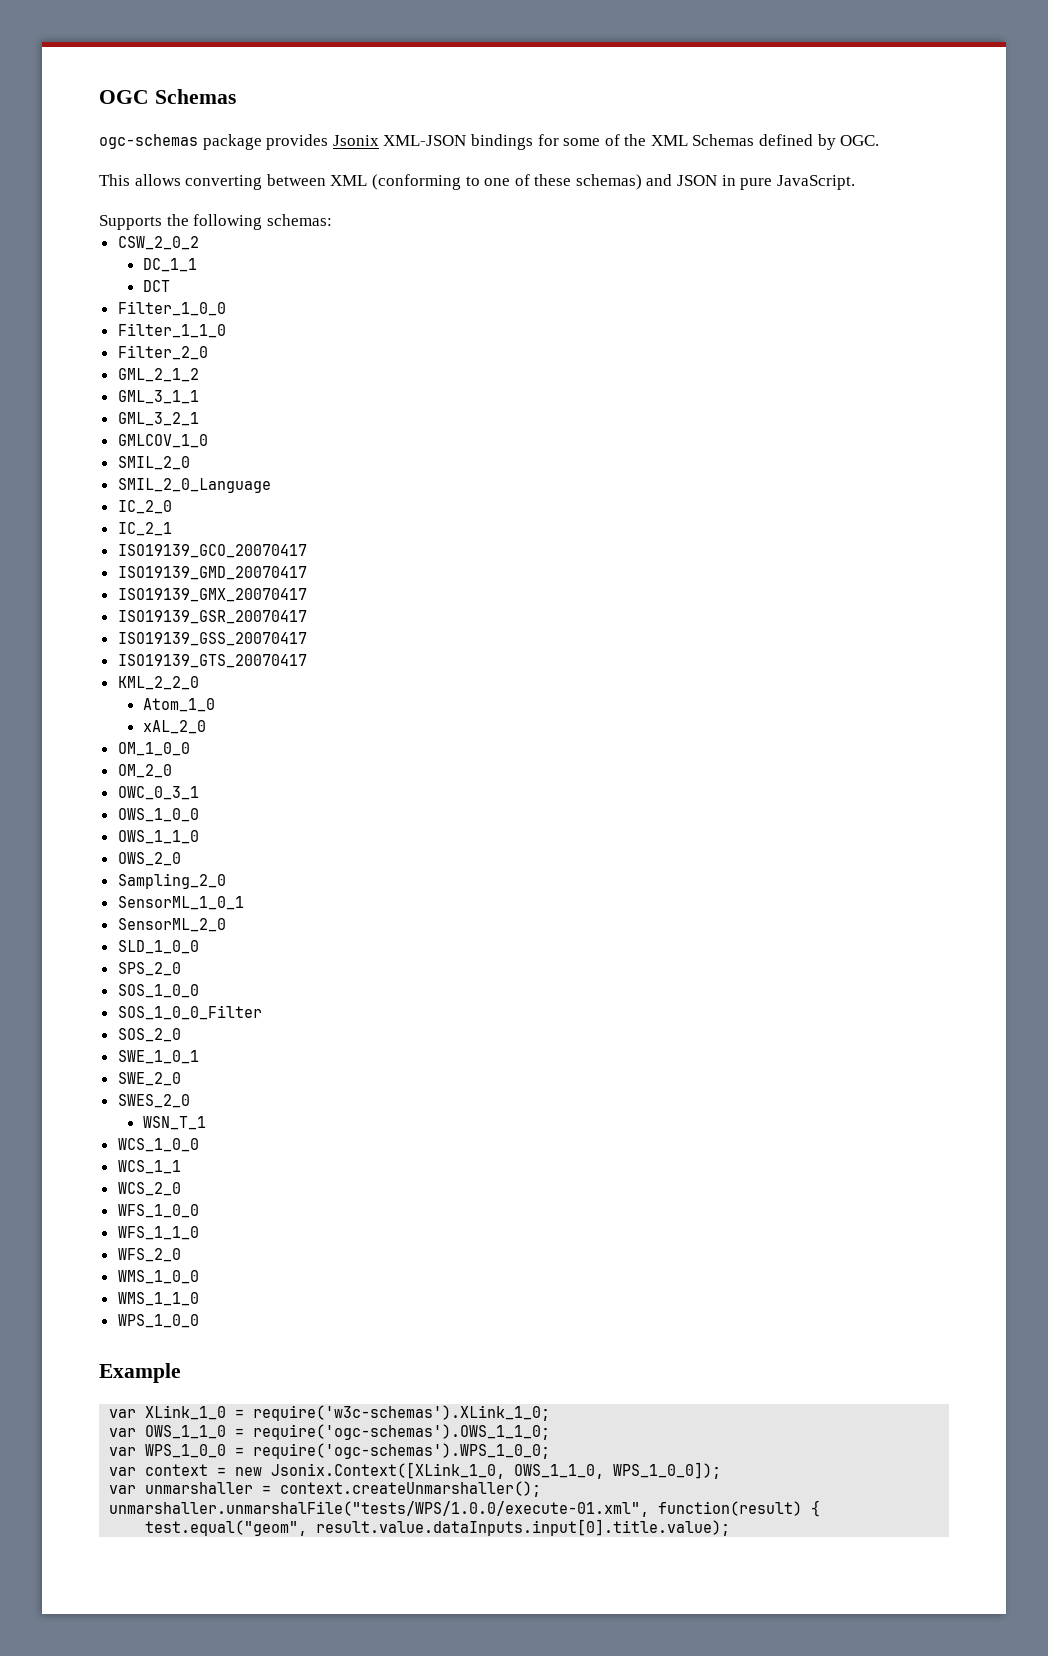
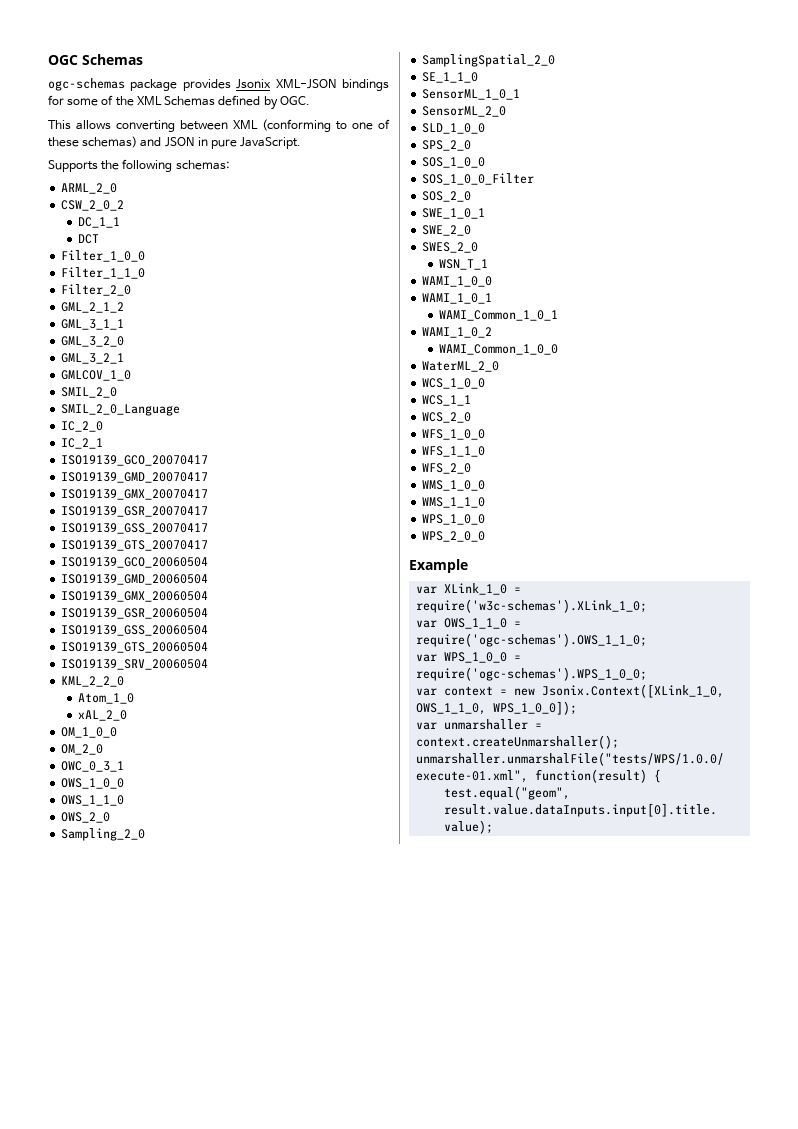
(332, 220) none -> [61,183,118,194] // ARML_2_0
(199, 397) none -> [61,336,125,347] // GML_3_2_0
(307, 661) none -> [61,557,209,568] [61,574,209,585] [61,591,209,602] [61,608,209,619] [61,625,209,636] [61,642,209,653] [61,659,209,670] // ISO19139_GCO_20060504 // ISO19139_GMD_20060504 // ISO19139_GMX_20060504 // ISO19139_GSR_20060504 // ISO19139_GSS_20060504 // ISO19139_GTS_20060504 // ISO19139_SRV_20060504
(226, 881) none -> [422,54,556,67] [422,72,479,83] // SamplingSpatial_2_0 // SE_1_1_0
(207, 1123) none -> [422,276,493,287] [422,293,493,304] [439,310,559,321] [422,327,493,338] [439,344,559,355] [422,361,500,372] // WAMI_1_0_0 // WAMI_1_0_1 // WAMI_Common_1_0_1 // WAMI_1_0_2 // WAMI_Common_1_0_0 // WaterML_2_0
(199, 1321) none -> [422,531,486,542] // WPS_2_0_0

